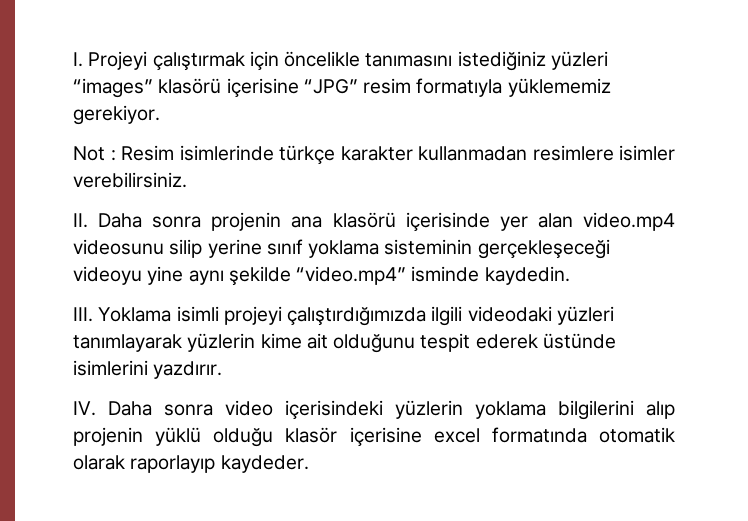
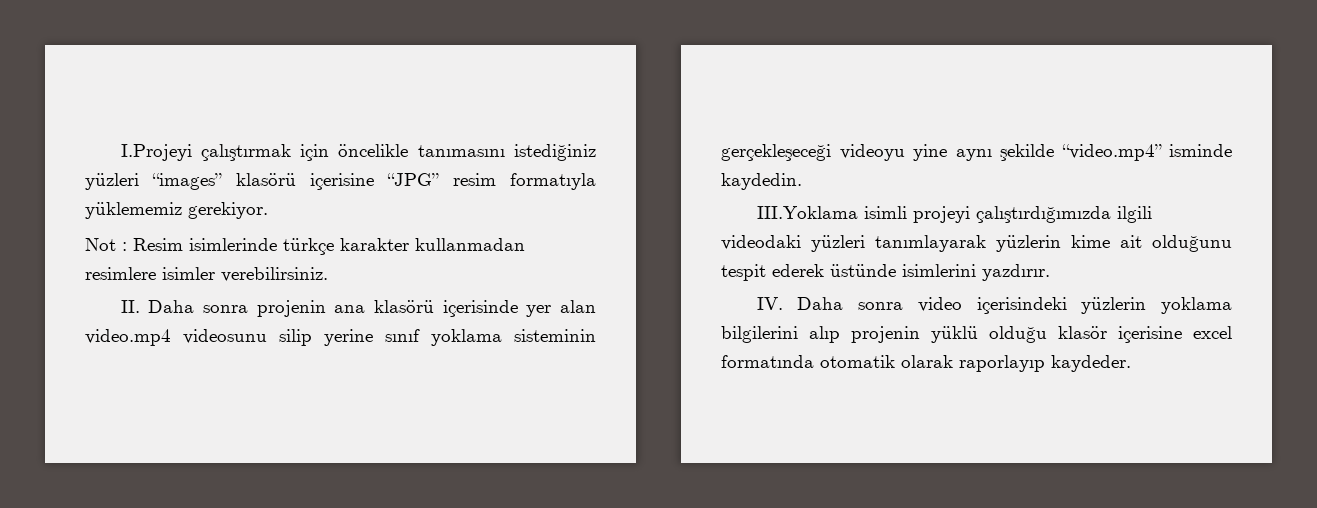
[73,51,148,70] I. Projeyi -> [120,144,192,161] I.Projeyi
[73,307,172,322] III. Yoklama -> [756,206,858,219] III.Yoklama

